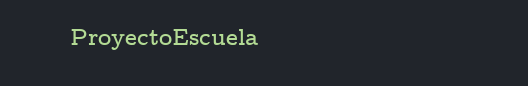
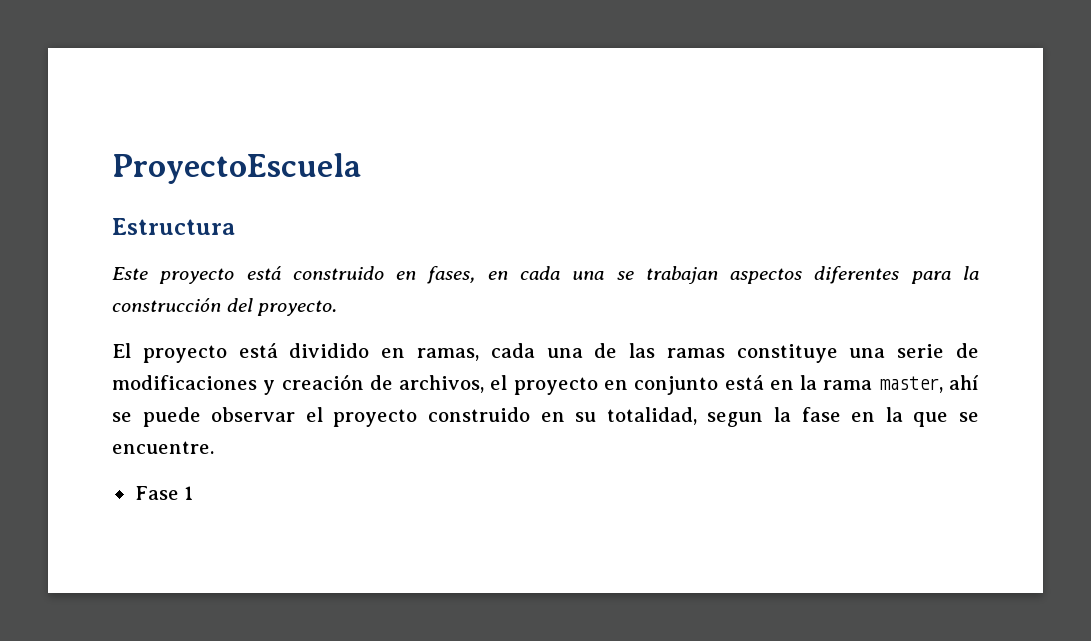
(258, 39) none -> [112,218,235,235] [112,266,980,284] [112,298,338,316] [112,343,980,363] [112,374,980,395] [112,407,980,427] [112,441,214,454] [134,486,194,500] // Estructura // Este proyecto está construido en fases, en cada una se trabajan aspectos diferentes para la construcción del proyecto. // El proyecto está dividido en ramas, cada una de las ramas constituye una serie de modificaciones y creación de archivos, el proyecto en conjunto está en la rama master, ahí se puede observar el proyecto construido en su totalidad, segun la fase en la que se encuentre. // Fase 1

